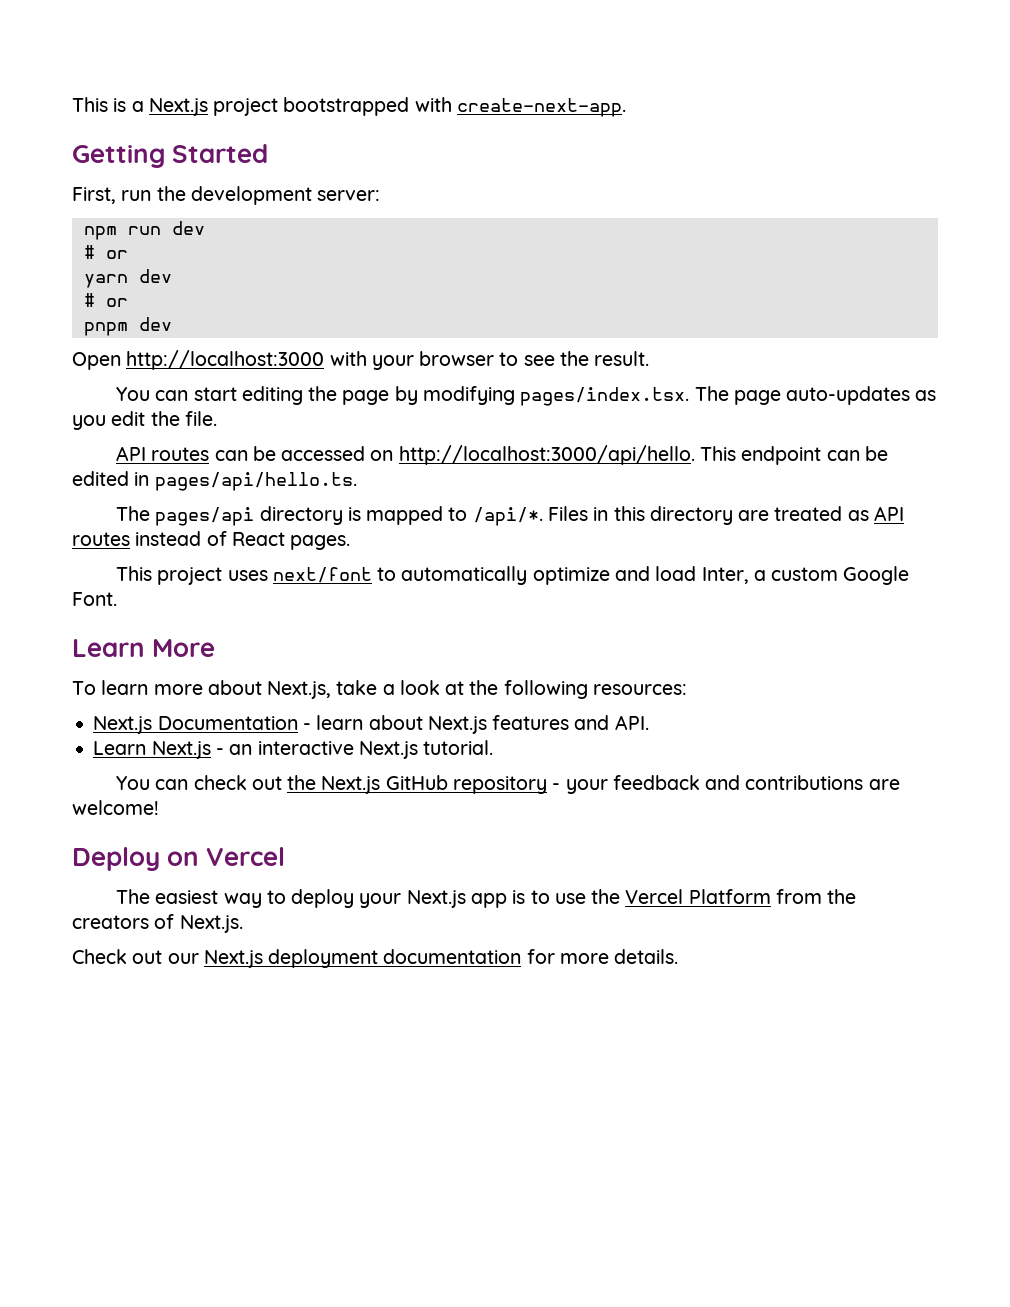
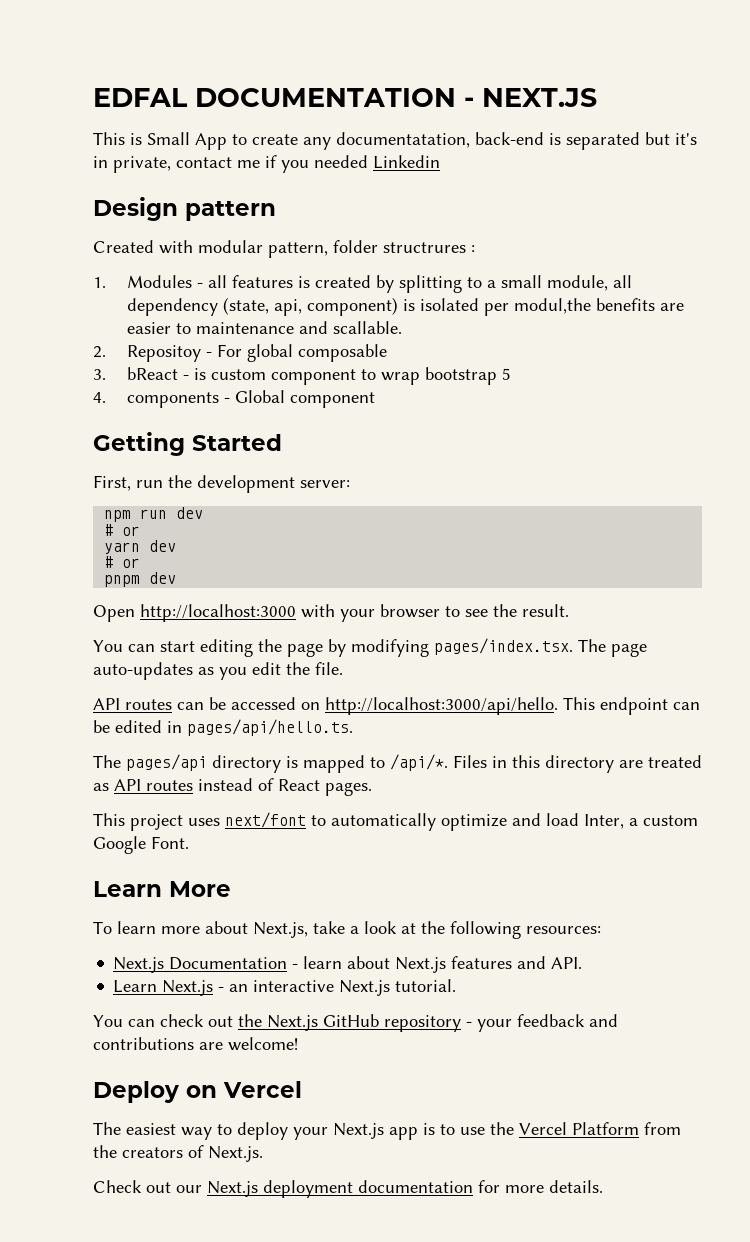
[72,97,626,117] This is a Next.js project bootstrapped with create-next-app. -> [93,88,597,107] [93,132,697,150] [93,155,440,173] [93,197,276,221] [93,240,475,258] [93,275,632,293] [126,297,684,316] [126,321,402,334] [93,344,387,362] [93,367,511,385] [93,390,375,408] EDFAL DOCUMENTATION - NEXT.JS // This is Small App to create any documentatation, back-end is separated but it's in private, contact me if you needed Linkedin // Design pattern // Created with modular pattern, folder structrures : // 1. Modules - all features is created by splitting to a small module, all dependency (state, api, component) is isolated per modul,the benefits are easier to maintenance and scallable. // 2. Repositoy - For global composable // 3. bReact - is custom component to wrap bootstrap 5 // 4. components - Global component

